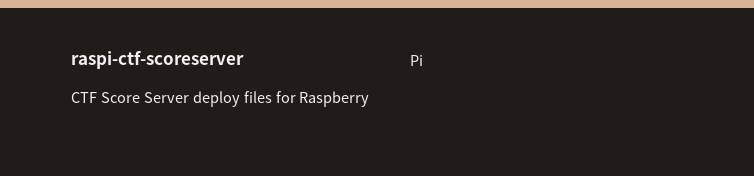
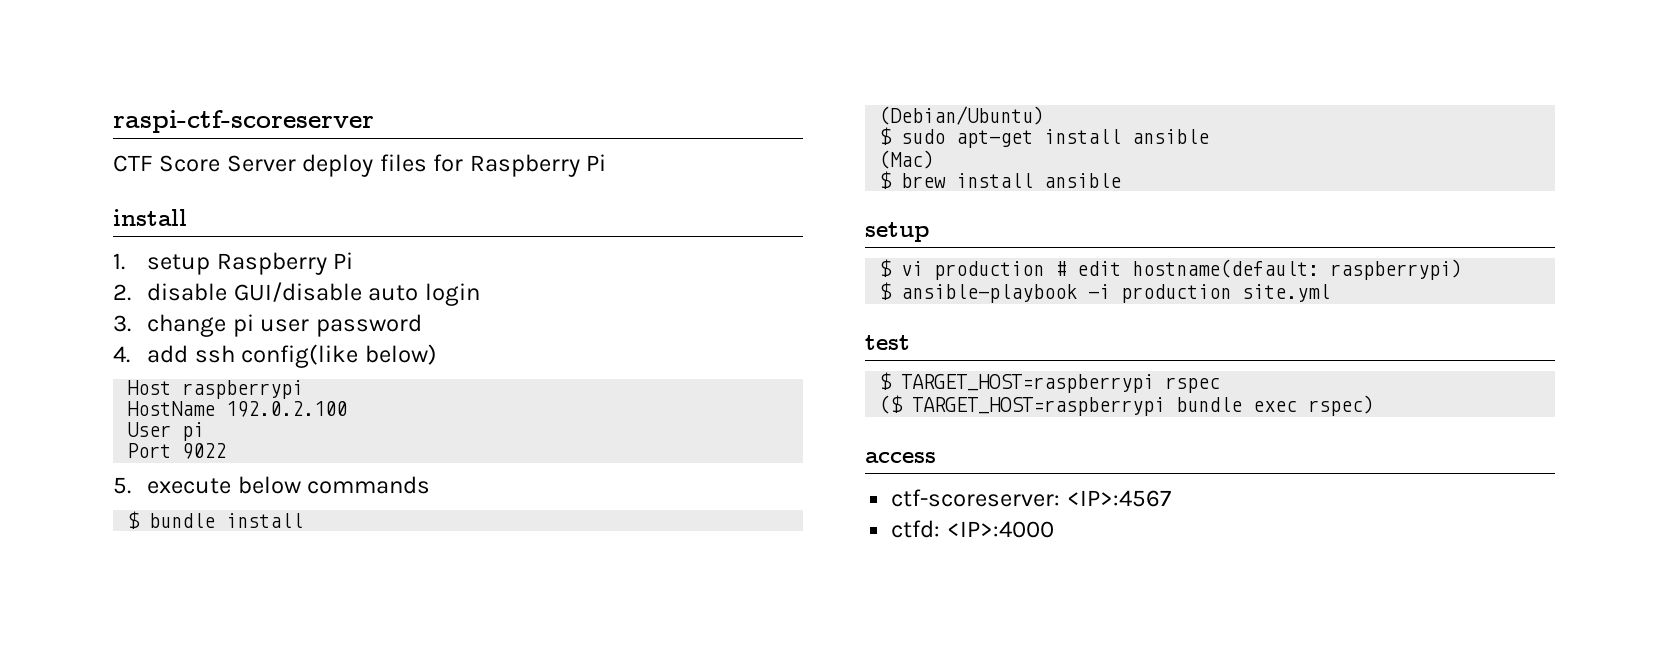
(423, 60) none -> [113,209,187,226] [113,252,354,275] [113,282,480,306] [113,314,422,337] [113,344,437,368] [127,380,304,399] [127,401,348,417] [127,422,205,441] [127,443,227,459] [113,476,431,494] [127,511,304,529] [879,106,1045,125] [879,127,1210,148] [879,150,935,169] [879,171,1122,189] [865,222,929,242] [879,259,1463,280] [879,282,1331,303] [865,335,910,350] [879,372,1221,393] [879,395,1375,416] [865,452,936,463] [891,489,1171,507] [891,520,1054,538] // install // 1. setup Raspberry Pi // 2. disable GUI/disable auto login // 3. change pi user password // 4. add ssh config(like below) // Host raspberrypi // HostName 192.0.2.100 // User pi // Port 9022 // 5. execute below commands // $ bundle install // (Debian/Ubuntu) // $ sudo apt-get install ansible // (Mac) // $ brew install ansible // setup // $ vi production # edit hostname(default: raspberrypi) // $ ansible-playbook -i production site.yml // test // $ TARGET_HOST=raspberrypi rspec // ($ TARGET_HOST=raspberrypi bundle exec rspec) // access // ctf-scoreserver: <IP>:4567 // ctfd: <IP>:4000

